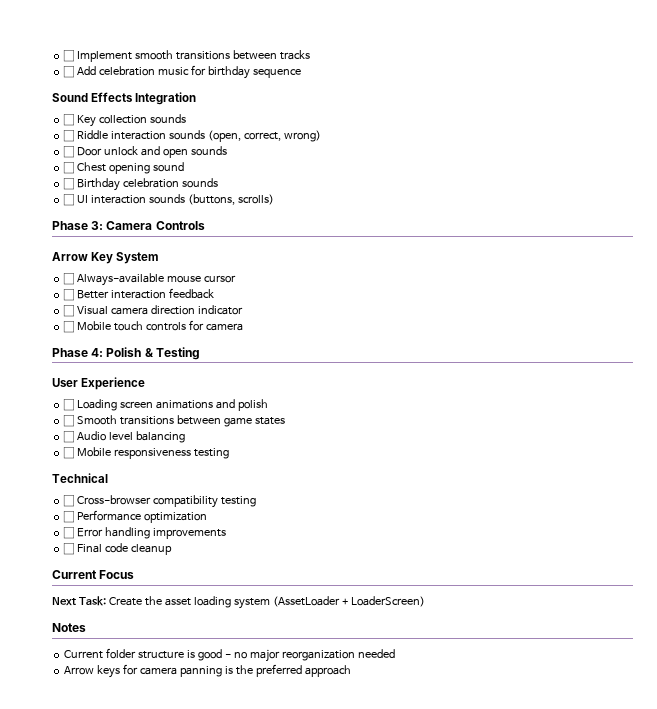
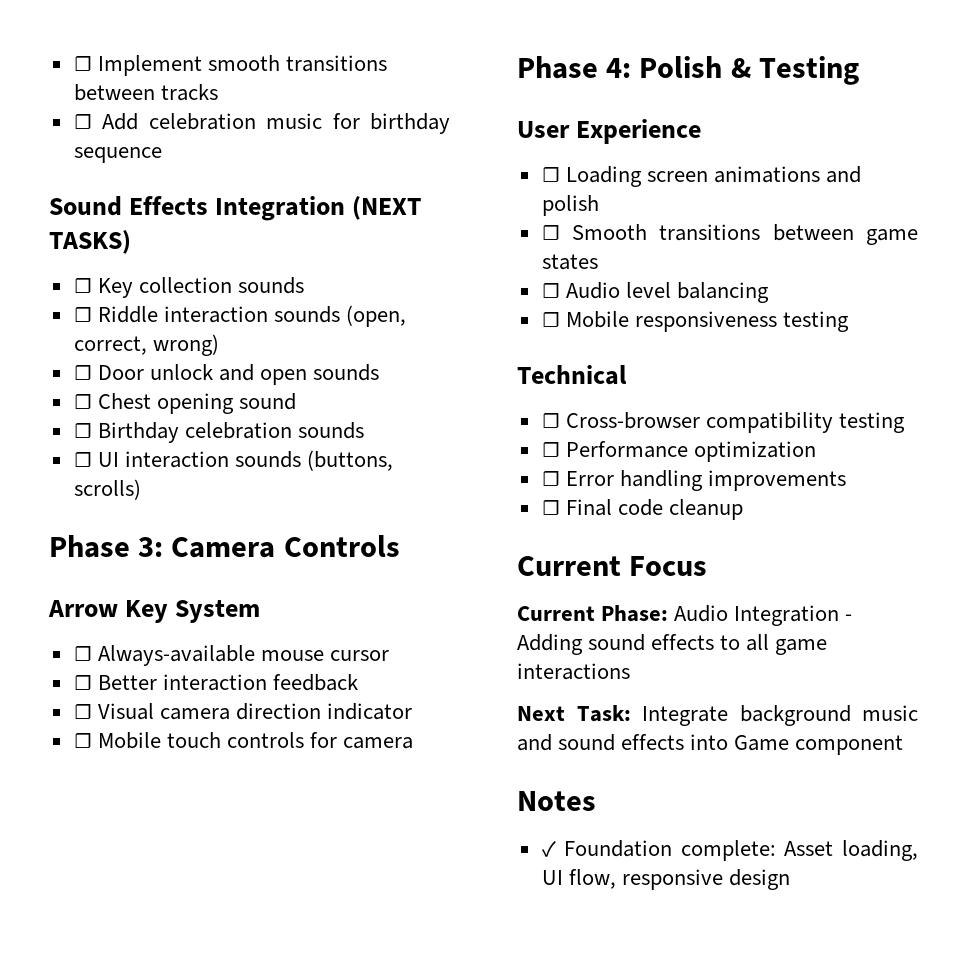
(197, 98) none -> [352,196,422,220] [49,230,131,254] (NEXT TASKS)
[52,596,425,609] [52,623,86,632] [64,648,395,662] [64,664,351,678] Next Task: Create the asset loading system (AssetLoader + LoaderScreen) // Notes // Current folder structure is good - no major reorganization needed // Arrow keys for camera panning is the preferred approach -> [517,605,853,626] [517,634,828,655] [517,663,630,680] [517,705,918,726] [517,734,904,755] [517,791,596,811] [541,840,918,861] [541,869,790,890] Current Phase: Audio Integration - Adding sound effects to all game interactions // Next Task: Integrate background music and sound effects into Game component // Notes // ✓ Foundation complete: Asset loading, UI flow, responsive design

